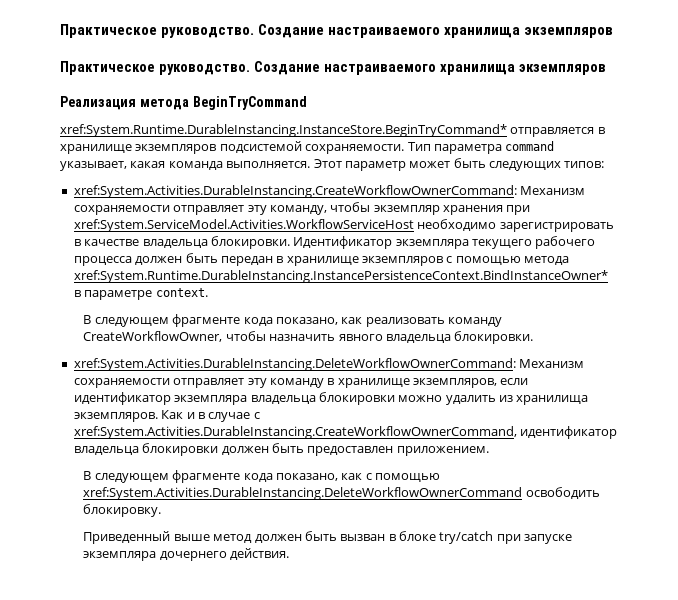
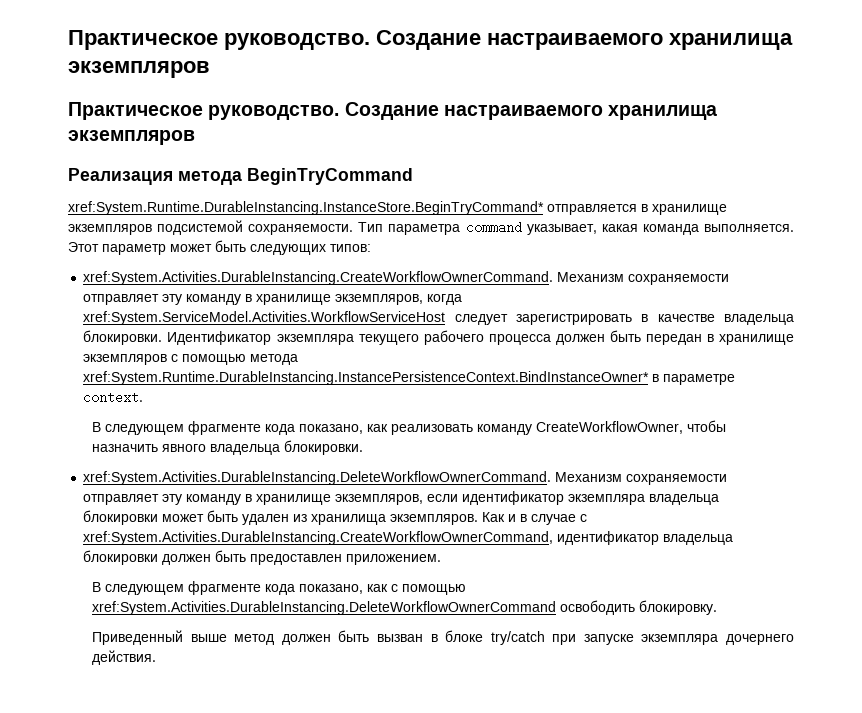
[73,185,586,198] [73,202,531,215] [73,219,497,232] xref:System.Activities.DurableInstancing.CreateWorkflowOwnerCommand: Механизм сохраняемости отправляет эту команду, чтобы экземпляр хранения при xref:System.ServiceModel.Activities.WorkflowServiceHost необходимо -> [83,271,730,285] [83,294,463,305] [83,311,508,325] xref:System.Activities.DurableInstancing.CreateWorkflowOwnerCommand. Механизм сохраняемости отправляет эту команду в хранилище экземпляров, когда xref:System.ServiceModel.Activities.WorkflowServiceHost следует
[73,358,516,371] xref:System.Activities.DurableInstancing.DeleteWorkflowOwnerCommand: -> [83,471,552,485] xref:System.Activities.DurableInstancing.DeleteWorkflowOwnerCommand.
[398,395,496,405] можно удалить -> [162,510,290,525] может быть удален

